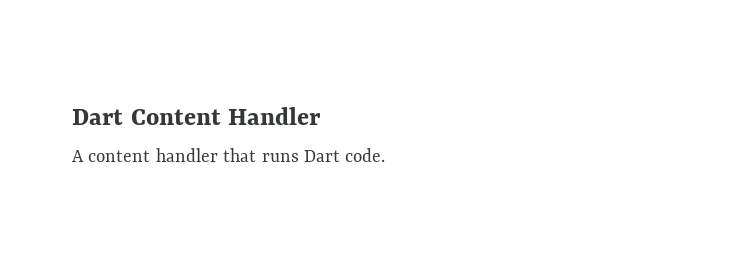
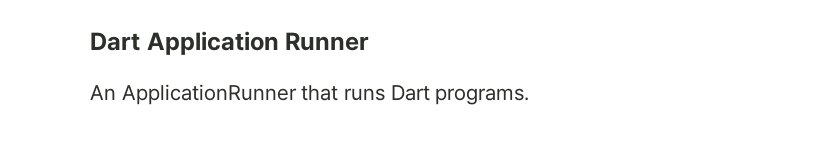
[72,107,322,125] [72,148,218,162] Dart Content Handler // A content handler -> [90,31,370,55] [90,84,297,105] Dart Application Runner // An ApplicationRunner
[345,148,386,162] code. -> [435,88,530,105] programs.

